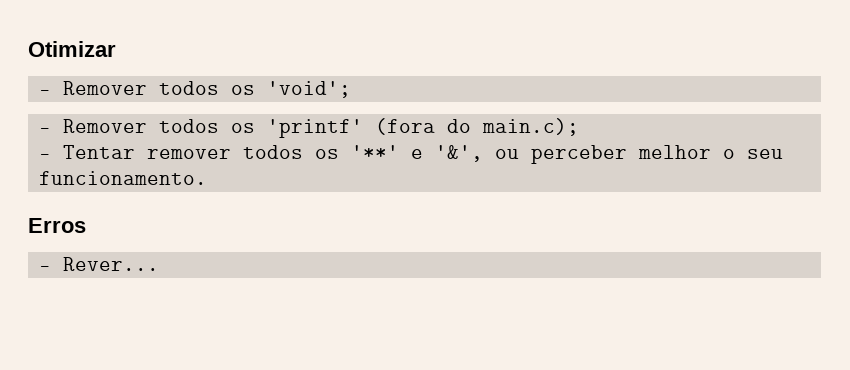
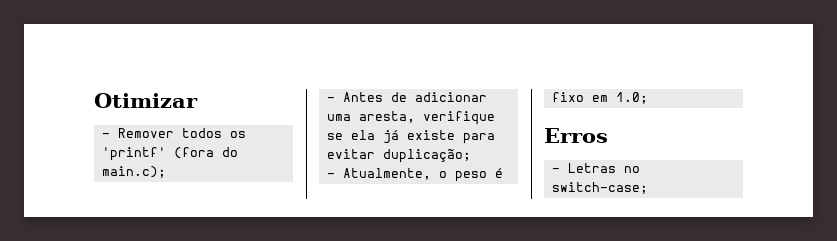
[39,81,352,98] // - Remover todos os 'void'; -> (198, 100) none
[63,145,784,164] [39,171,208,185] Tentar remover todos os '**' e '&', ou perceber melhor o seu funcionamento. -> [342,92,487,102] [326,111,495,125] [326,130,495,144] [326,149,471,163] [326,168,503,182] [551,92,648,104] Antes de adicionar uma aresta, verifique se ela já existe para evitar duplicação; // - Atualmente, o peso é fixo em 1.0;
[63,257,160,271] Rever... -> [567,163,640,173] [551,182,648,194] Letras no switch-case;

